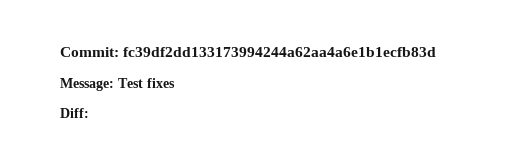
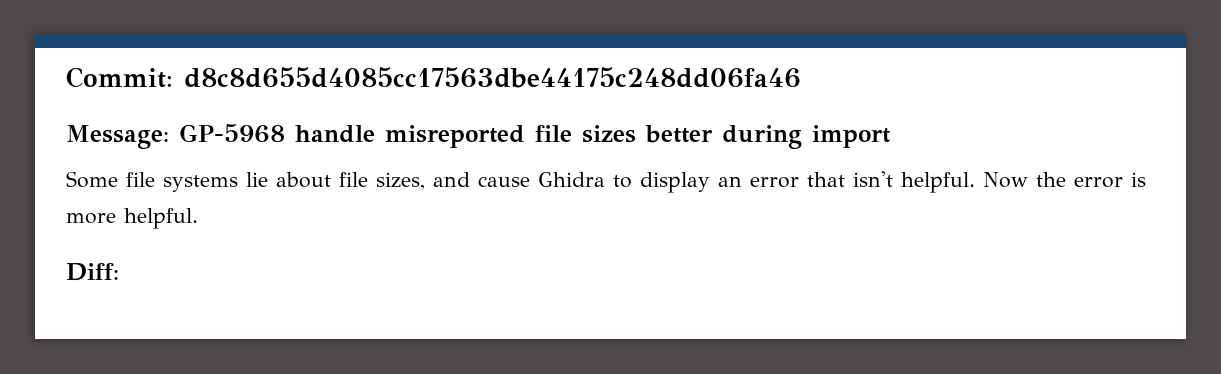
[123,47,437,57] fc39df2dd133173994244a62aa4a6e1b1ecfb83d -> [184,67,801,88] d8c8d655d4085cc17563dbe44175c248dd06fa46
[118,78,175,88] Test fixes -> [179,124,891,149] [66,171,1146,193] [66,208,198,229] GP-5968 handle misreported file sizes better during import // Some file systems lie about file sizes, and cause Ghidra to display an error that isn't helpful. Now the error is more helpful.

